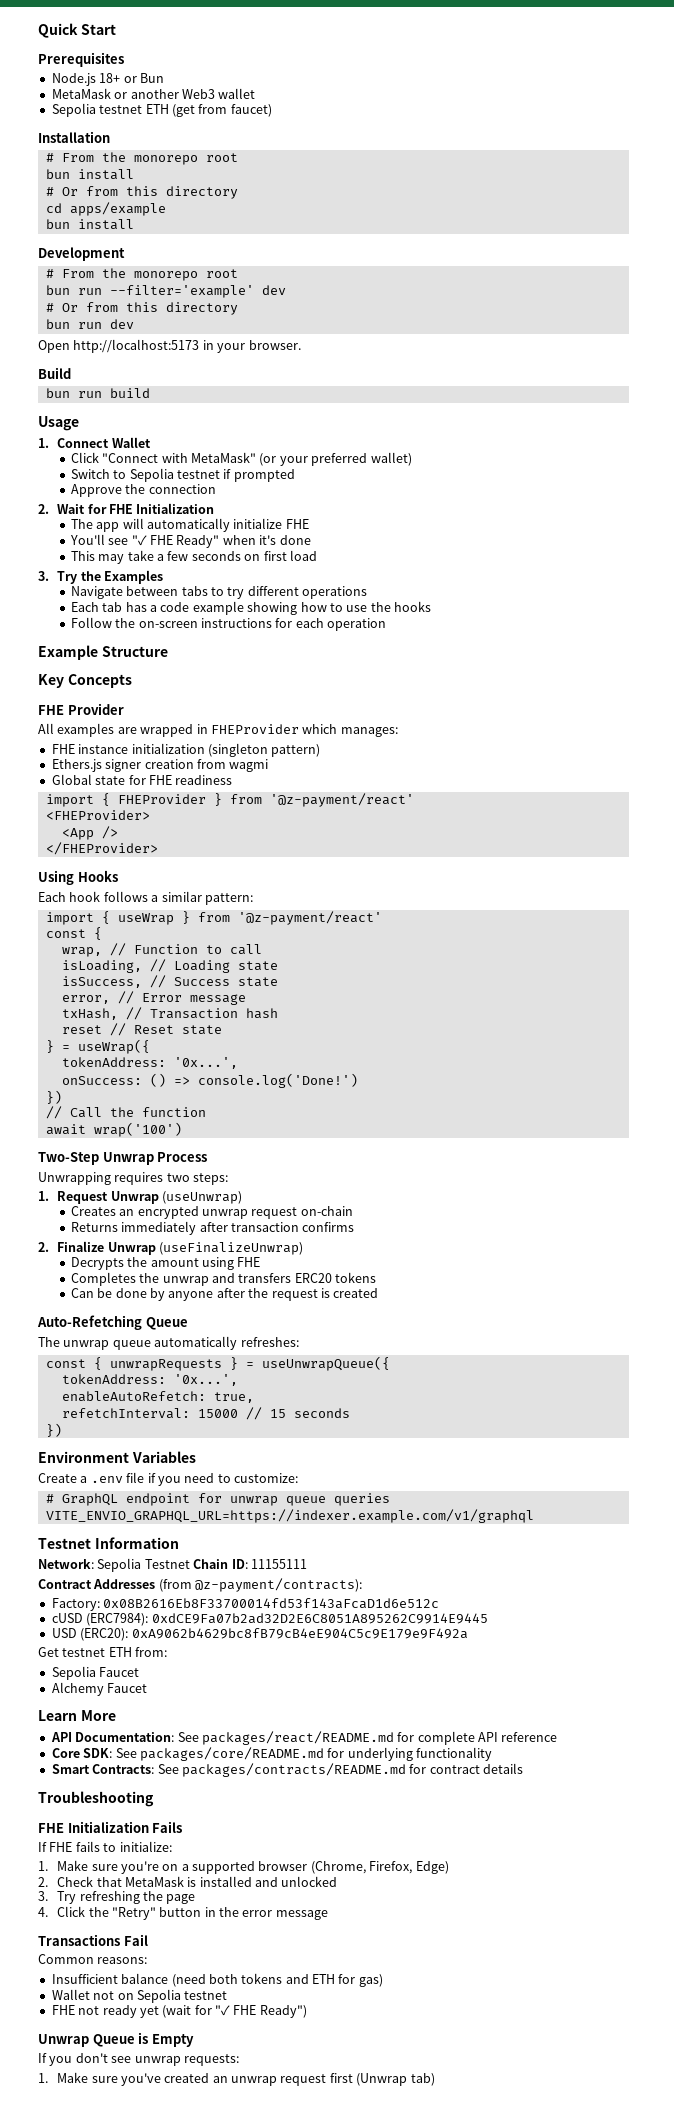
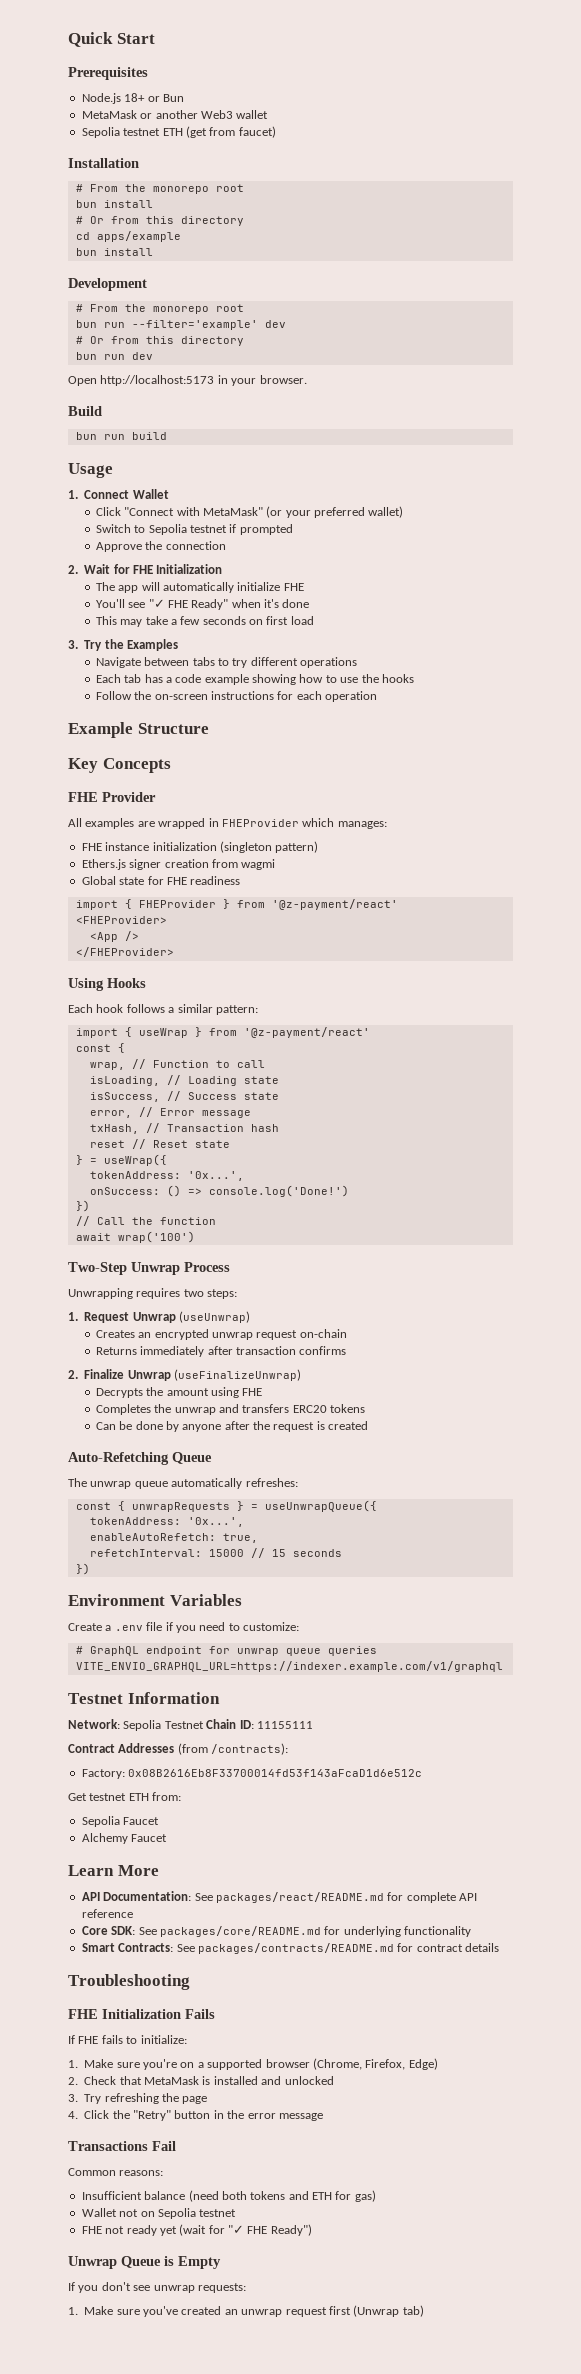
[195,1578,363,1592] @z-payment/contracts): -> [211,1743,289,1755] /contracts):
[51,1613,488,1626] [51,1628,468,1641] // cUSD (ERC7984): 0xdCE9Fa07b2ad32D2E6C8051A895262C9914E9445 // USD (ERC20): 0xA9062b4629bc8fB79cB4eE904C5c9E179e9F492a -> (423, 1773) none

